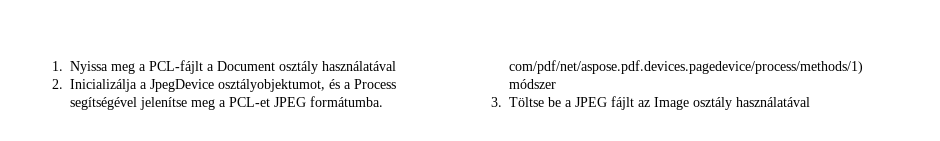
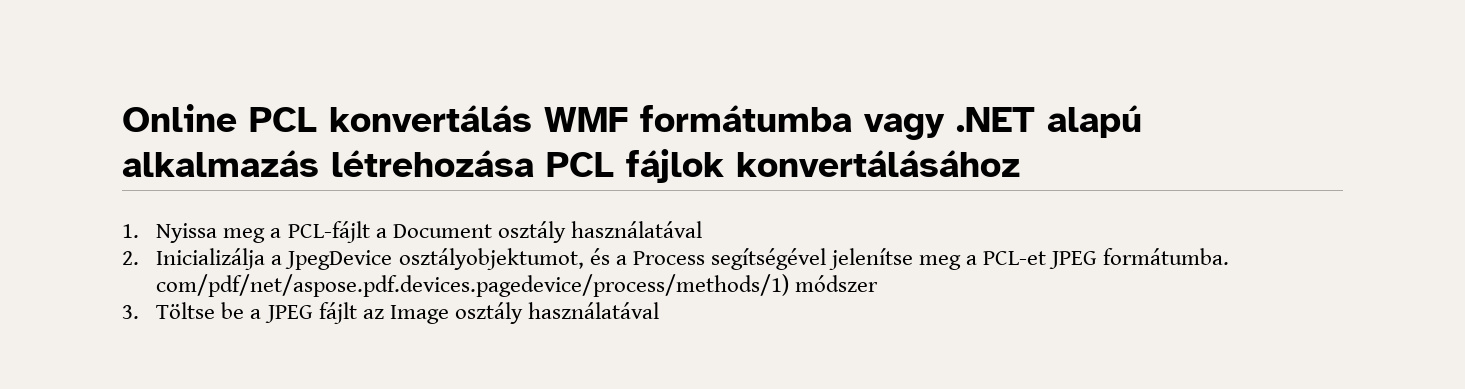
(52, 66) none -> [122,104,1142,140] [122,149,1020,183] Online PCL konvertálás WMF formátumba vagy .NET alapú alkalmazás létrehozása PCL fájlok konvertálásához //

